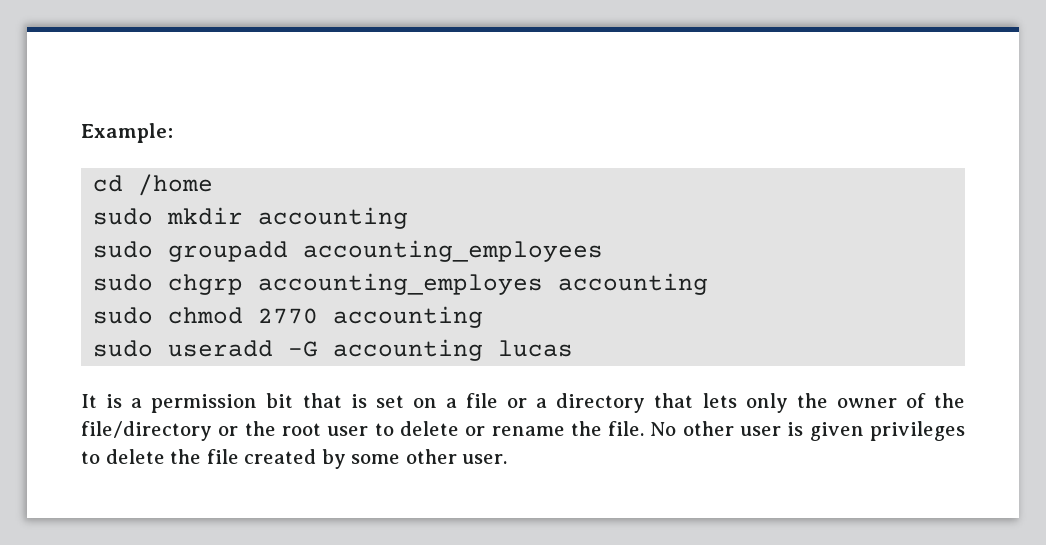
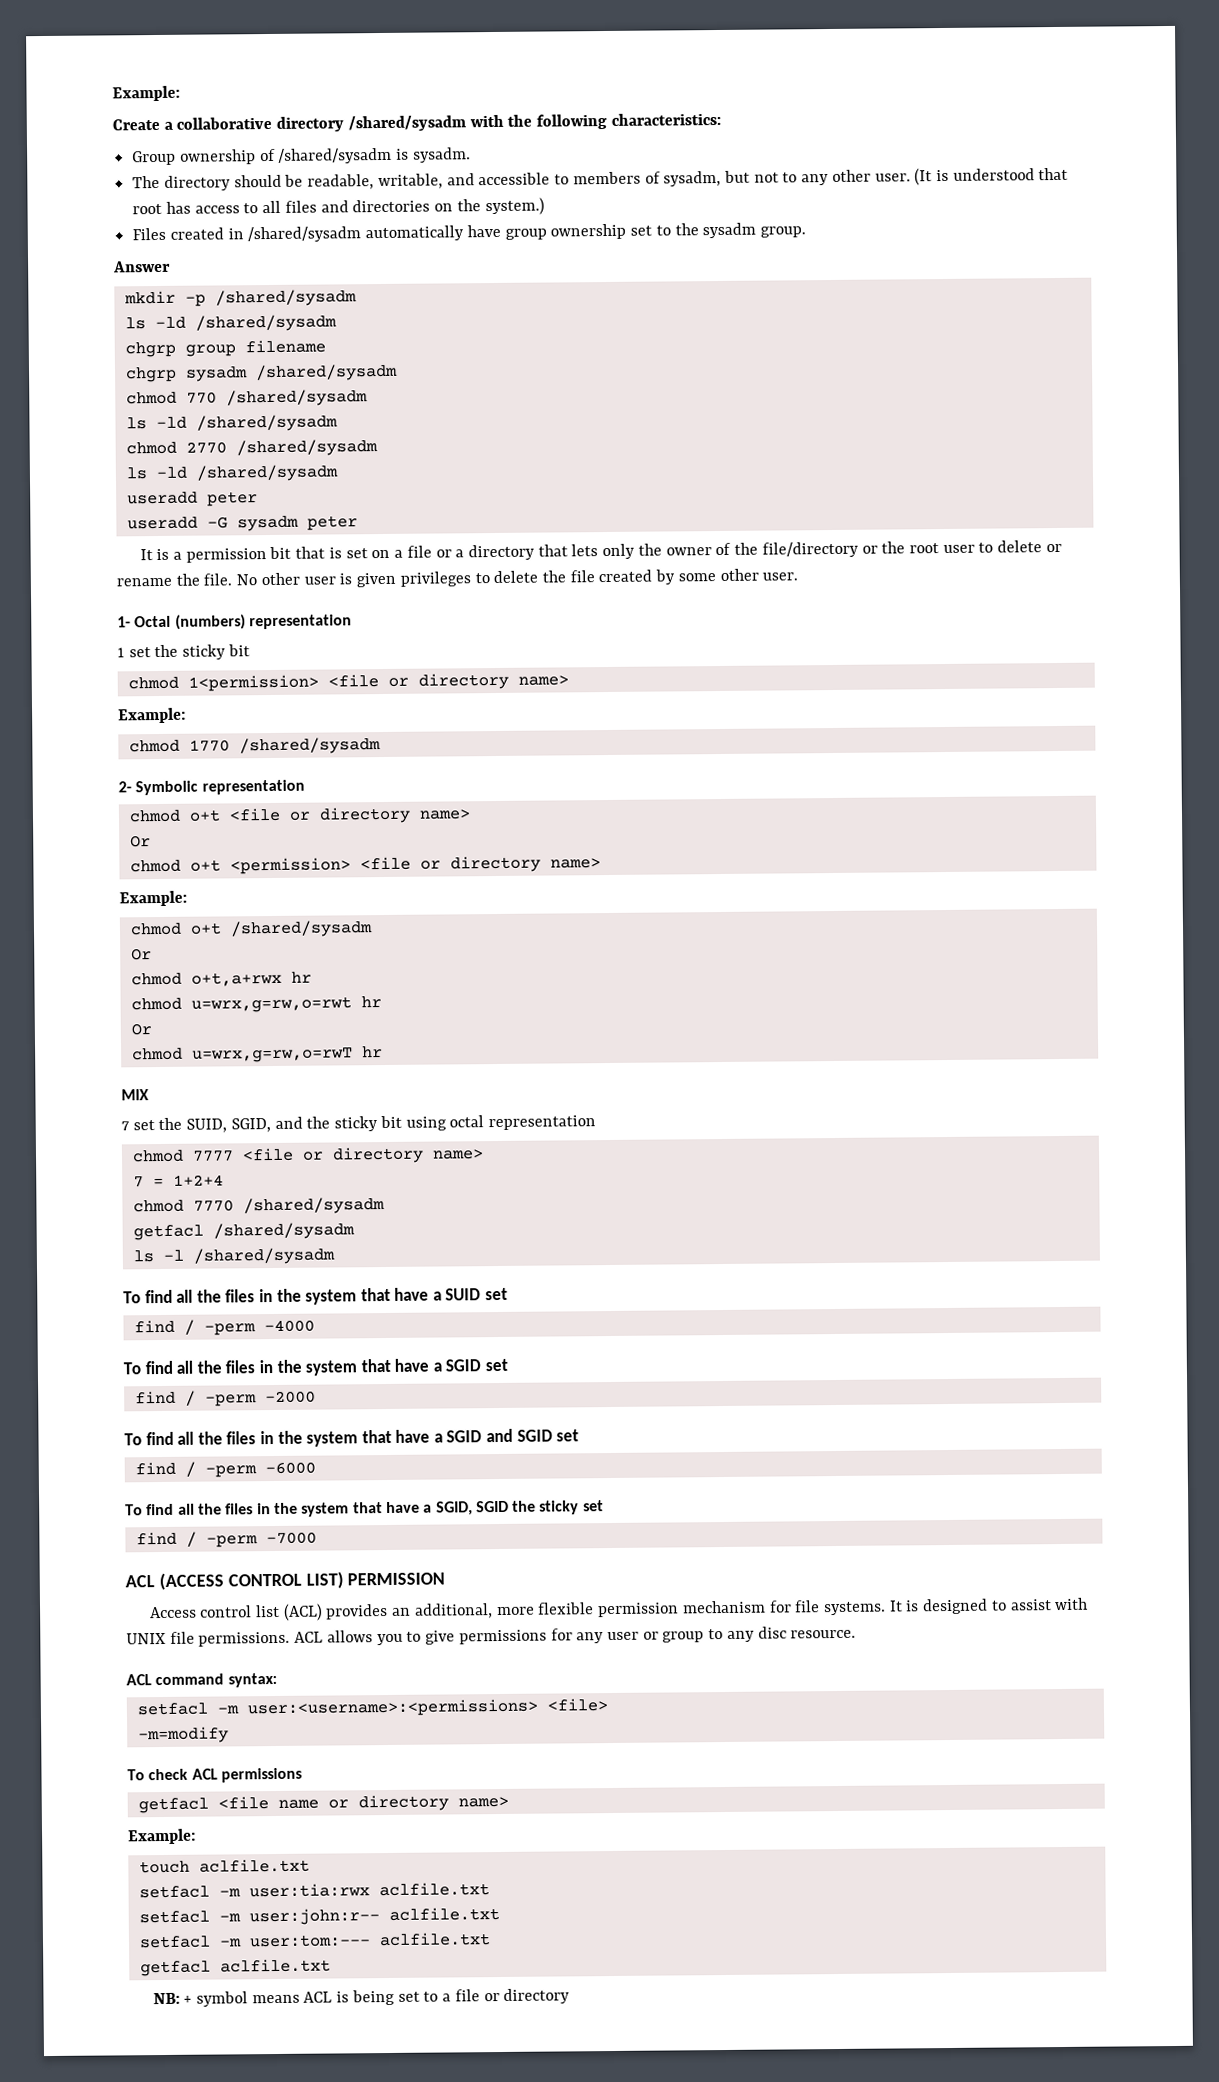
[81,123,173,143] [93,174,214,196] [93,207,409,229] [93,240,604,262] [93,273,709,295] [93,306,484,328] [93,339,574,361] Example: // cd /home // sudo mkdir accounting // sudo groupadd accounting_employees // sudo chgrp accounting_employes accounting // sudo chmod 2770 accounting // sudo useradd -G accounting lucas -> [112,85,180,102] [112,112,721,132] [132,147,471,166] [132,167,1069,191] [132,197,545,216] [132,222,806,243] [113,260,171,273] [123,289,357,307] [124,314,337,332] [124,339,326,358] [124,363,398,383] [125,389,368,407] [125,414,338,432] [125,439,378,457] [125,464,338,482] [126,491,258,507] [126,515,358,532] Example: // Create a collaborative directory /shared/sysadm with the following characteristics: // Group ownership of /shared/sysadm is sysadm. // The directory should be readable, writable, and accessible to members of sysadm, but not to any other user. (It is understood that root has access to all files and directories on the system.) // Files created in /shared/sysadm automatically have group ownership set to the sysadm group. // Answer // mkdir -p /shared/sysadm // ls -ld /shared/sysadm // chgrp group filename // chgrp sysadm /shared/sysadm // chmod 770 /shared/sysadm // ls -ld /shared/sysadm // chmod 2770 /shared/sysadm // ls -ld /shared/sysadm // useradd peter // useradd -G sysadm peter
(508, 459) none -> [117,614,352,630] [117,644,250,660] [127,672,569,692] [118,707,186,724] [128,737,381,755] [118,779,305,796] [128,806,471,824] [129,835,151,848] [129,855,601,875] [119,890,187,907] [129,920,373,938] [130,948,152,961] [130,971,312,987] [130,996,382,1013] [130,1023,152,1036] [131,1046,383,1063] [121,1089,149,1101] [121,1115,596,1133] [131,1146,484,1164] [132,1174,224,1188] [132,1197,385,1215] [132,1222,355,1241] [132,1247,335,1265] [123,1287,509,1305] [133,1319,315,1336] [123,1358,509,1376] [134,1390,316,1407] [124,1428,580,1447] [134,1461,316,1478] [125,1500,604,1517] [135,1531,317,1548] [125,1571,446,1591] [149,1597,1089,1621] [126,1626,857,1647] [126,1672,277,1688] [136,1698,608,1718] [137,1726,229,1744] [127,1767,302,1783] [137,1794,509,1814] [127,1828,196,1845] [138,1858,310,1874] [138,1882,490,1899] [138,1907,500,1926] [138,1932,491,1949] [139,1958,331,1977] [152,1988,571,2007] // 1- Octal (numbers) representation // 1 set the sticky bit // chmod 1<permission> <file or directory name> // Example: // chmod 1770 /shared/sysadm // 2- Symbolic representation // chmod o+t <file or directory name> // Or // chmod o+t <permission> <file or directory name> // Example: // chmod o+t /shared/sysadm // Or // chmod o+t,a+rwx hr // chmod u=wrx,g=rw,o=rwt hr // Or // chmod u=wrx,g=rw,o=rwT hr // MIX // 7 set the SUID, SGID, and the sticky bit using octal representation // chmod 7777 <file or directory name> // 7 = 1+2+4 // chmod 7770 /shared/sysadm // getfacl /shared/sysadm // ls -l /shared/sysadm // To find all the files in the system that have a SUID set // find / -perm -4000 // To find all the files in the system that have a SGID set // find / -perm -2000 // To find all the files in the system that have a SGID and SGID set // find / -perm -6000 // To find all the files in the system that have a SGID, SGID the sticky set // find / -perm -7000 // ACL (ACCESS CONTROL LIST) PERMISSION // Access control list (ACL) provides an additional, more flexible permission mechanism for file systems. It is designed to assist with UNIX file permissions. ACL allows you to give permissions for any user or group to any disc resource. // ACL command syntax: // setfacl -m user:<username>:<permissions> <file> // -m=modify // To check ACL permissions // getfacl <file name or directory name> // Example: // touch aclfile.txt // setfacl -m user:tia:rwx aclfile.txt // setfacl -m user:john:r-- aclfile.txt // setfacl -m user:tom:--- aclfile.txt // getfacl aclfile.txt // NB: + symbol means ACL is being set to a file or directory

